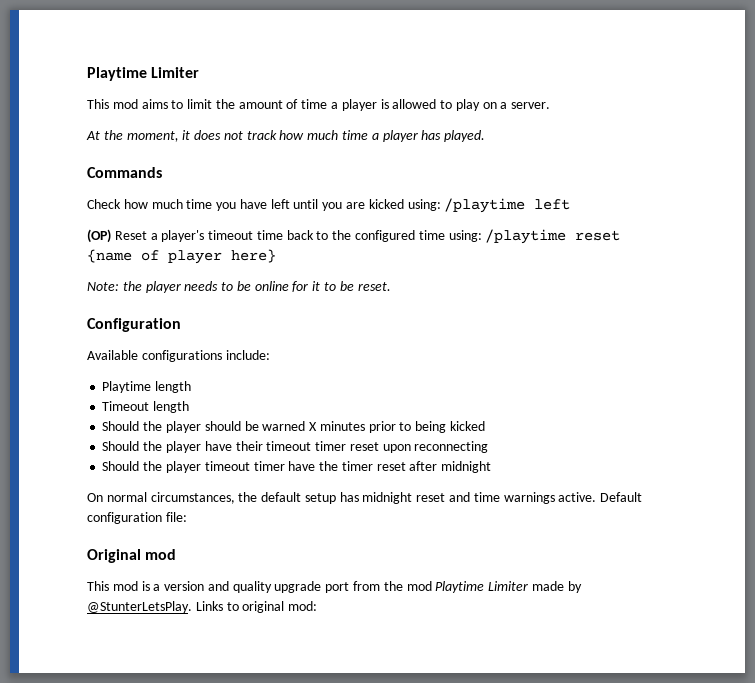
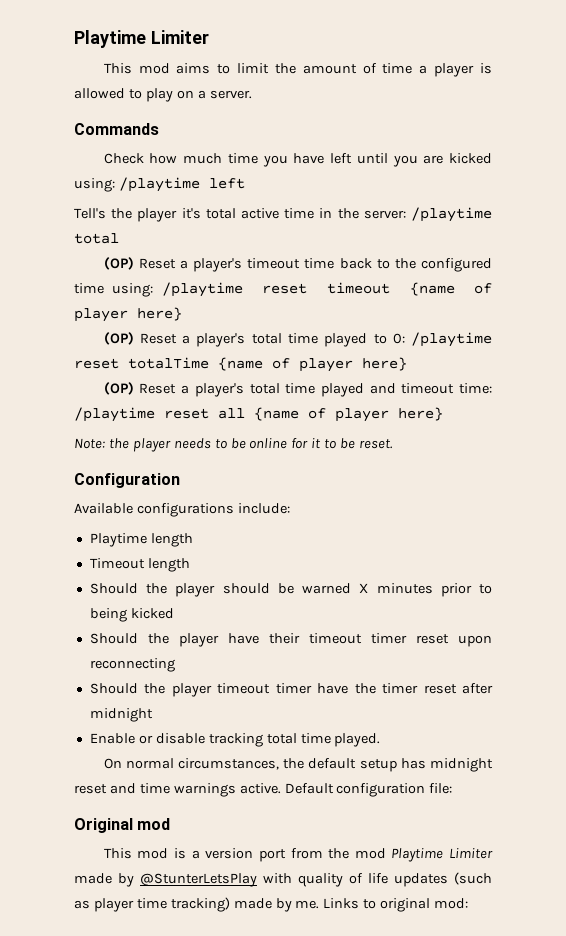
[86,130,486,142] // At the moment, it does not track how much time a player has played. -> (252, 94) none
(571, 204) none -> [74,207,492,222] [74,233,119,244] // Tell's the player it's total active time in the server: /playtime total
(621, 235) none -> [326,282,493,296] [74,307,182,322] [103,332,492,347] [74,357,407,372] [103,382,493,397] [74,407,245,422] timeout {name of player here} // (OP) Reset a player's total time played to 0: /playtime reset totalTime {name of player here} // (OP) Reset a player's total time played and timeout time: /playtime reset all
(492, 467) none -> [89,733,381,747] // Enable or disable tracking total time played.
[207,581,322,593] and quality upgrade -> (254, 853) none
[87,601,192,613] @StunterLetsPlay. -> [140,872,492,887] [74,897,320,912] @StunterLetsPlay with quality of life updates (such as player time tracking) made by me.

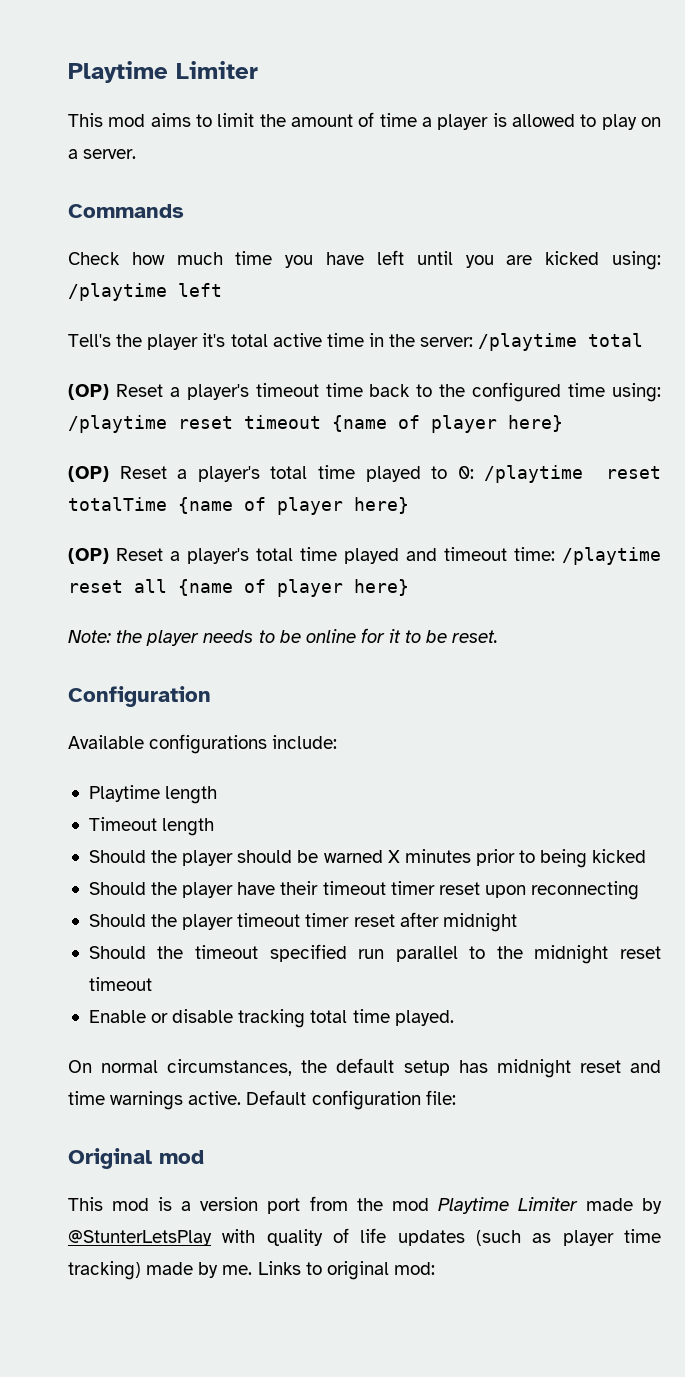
[317,683,419,694] have the timer -> (350, 920) none
(153, 715) none -> [88,944,662,964] [88,977,152,991] // Should the timeout specified run parallel to the midnight reset timeout

